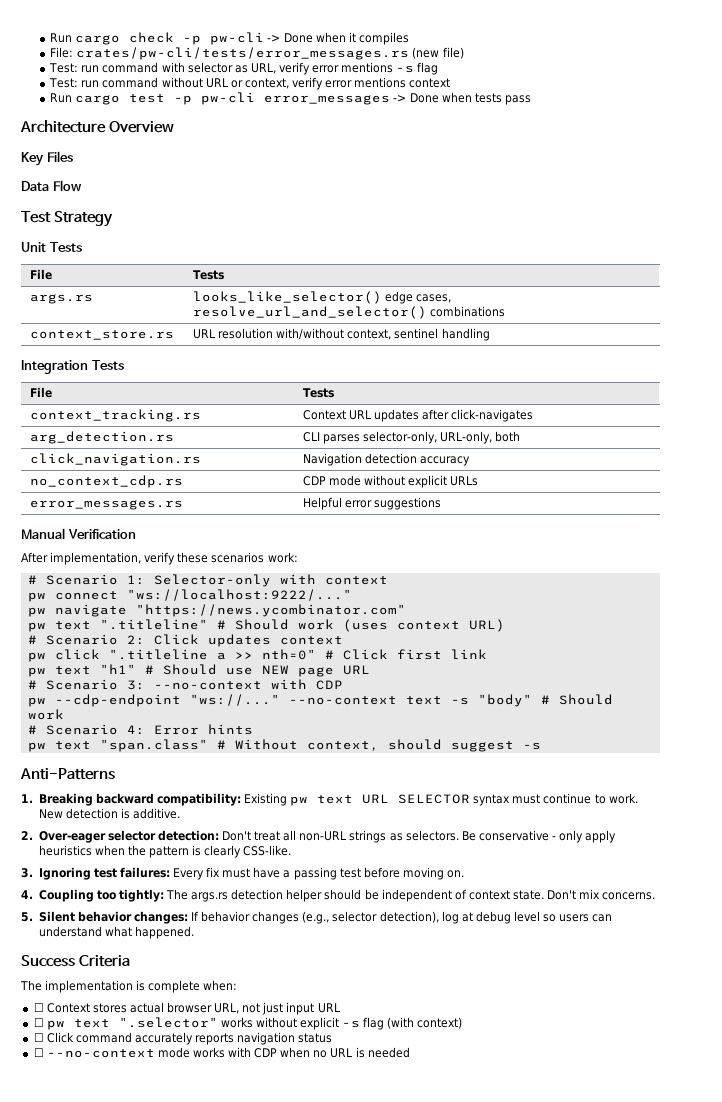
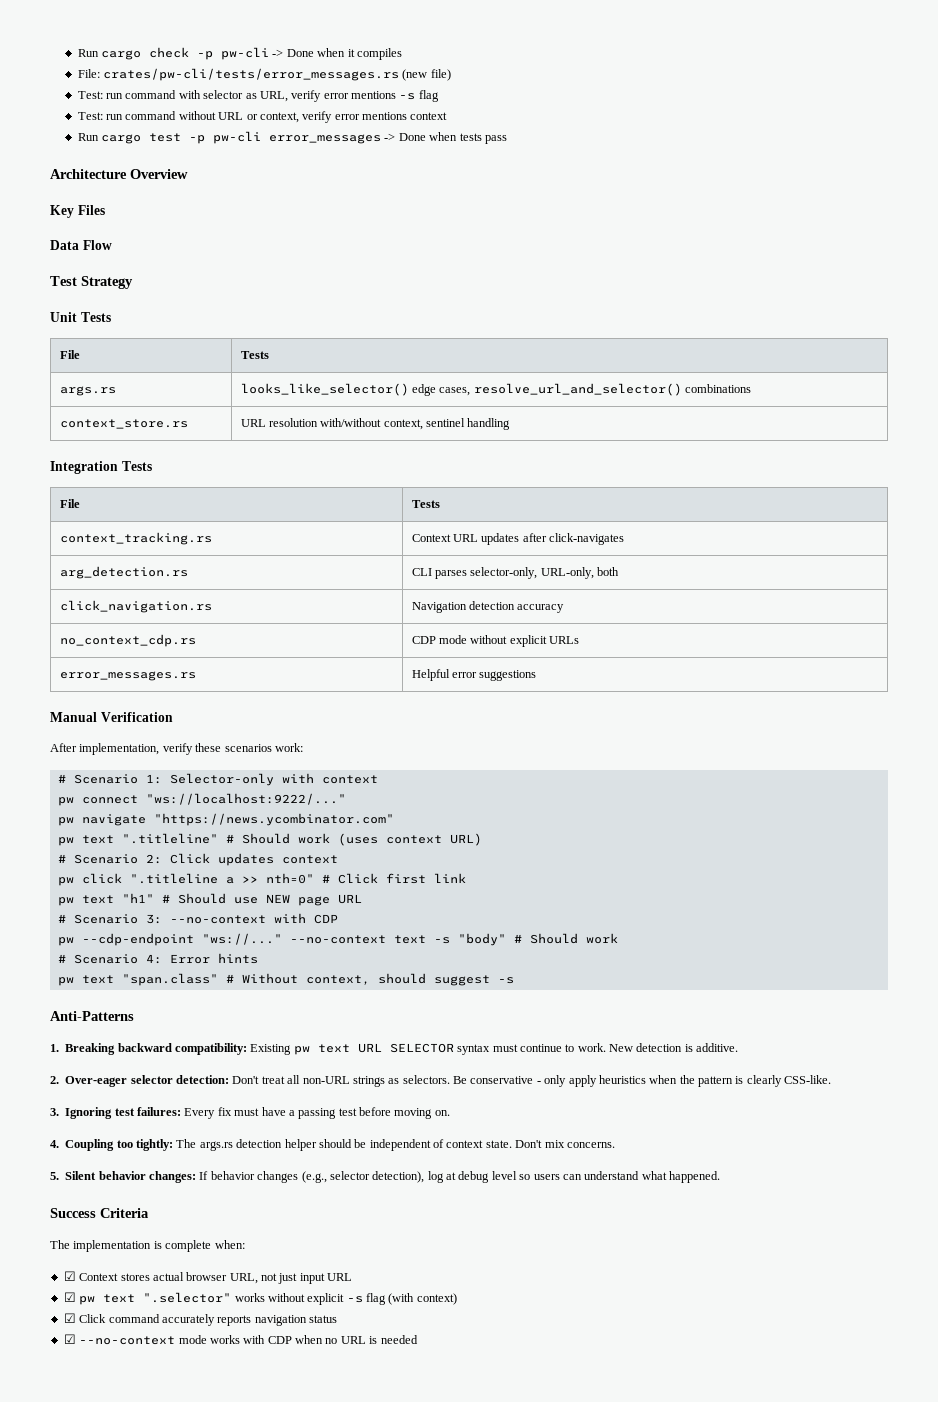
[33,1003,44,1012] ☐ -> [63,1271,76,1281] ☑
[33,1018,44,1027] ☐ -> [63,1292,76,1302] ☑
[33,1033,44,1042] ☐ -> [63,1313,76,1323] ☑
[33,1048,44,1057] ☐ -> [63,1334,76,1344] ☑

